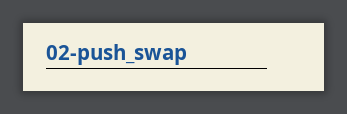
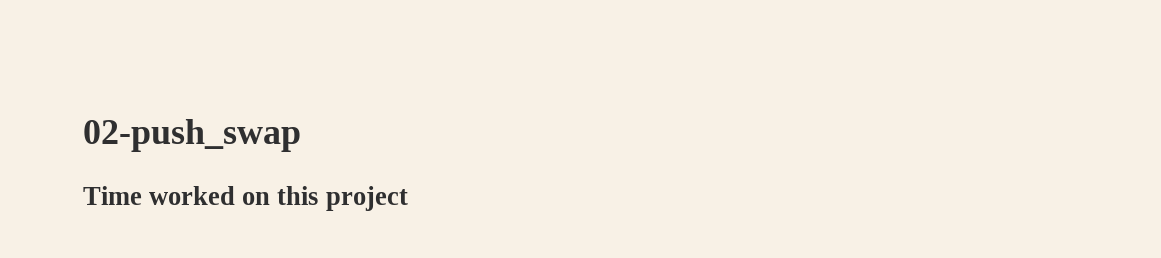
(187, 54) none -> [83,186,408,211] // Time worked on this project

